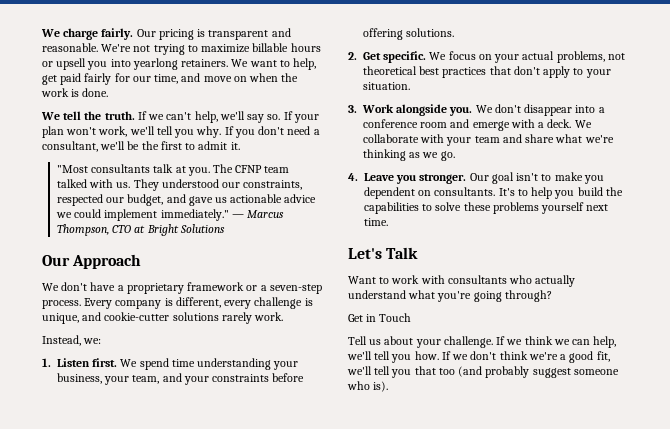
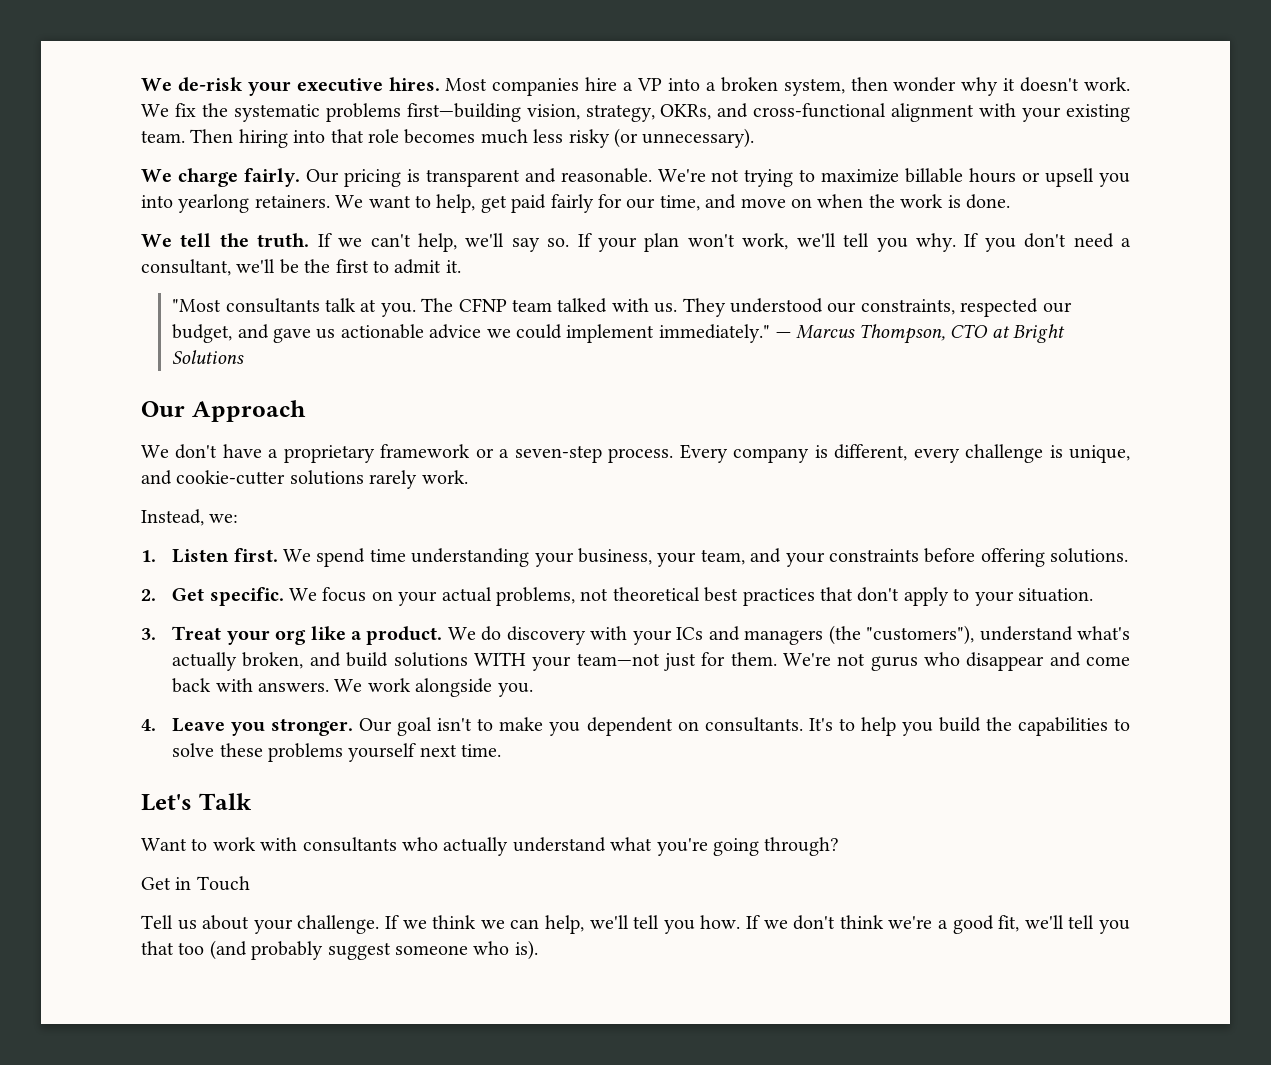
[41,29,60,37] We -> [141,77,1131,96] [141,103,1130,122] [141,128,755,148] [141,169,172,182] We de-risk your executive hires. Most companies hire a VP into a broken system, then wonder why it doesn't work. We fix the systematic problems first—building vision, strategy, OKRs, and cross-functional alignment with your existing team. Then hiring into that role becomes much less risky (or unnecessary). // We
[362,104,605,116] [363,119,592,131] [363,134,614,146] [363,149,455,161] Work alongside you. We don't disappear into a conference room and emerge with a deck. We collaborate with your team and share what we're thinking as we go. -> [172,625,1130,645] [172,652,1131,671] [172,678,533,697] Treat your org like a product. We do discovery with your ICs and managers (the "customers"), understand what's actually broken, and build solutions WITH your team—not just for them. We're not gurus who disappear and come back with answers. We work alongside you.

